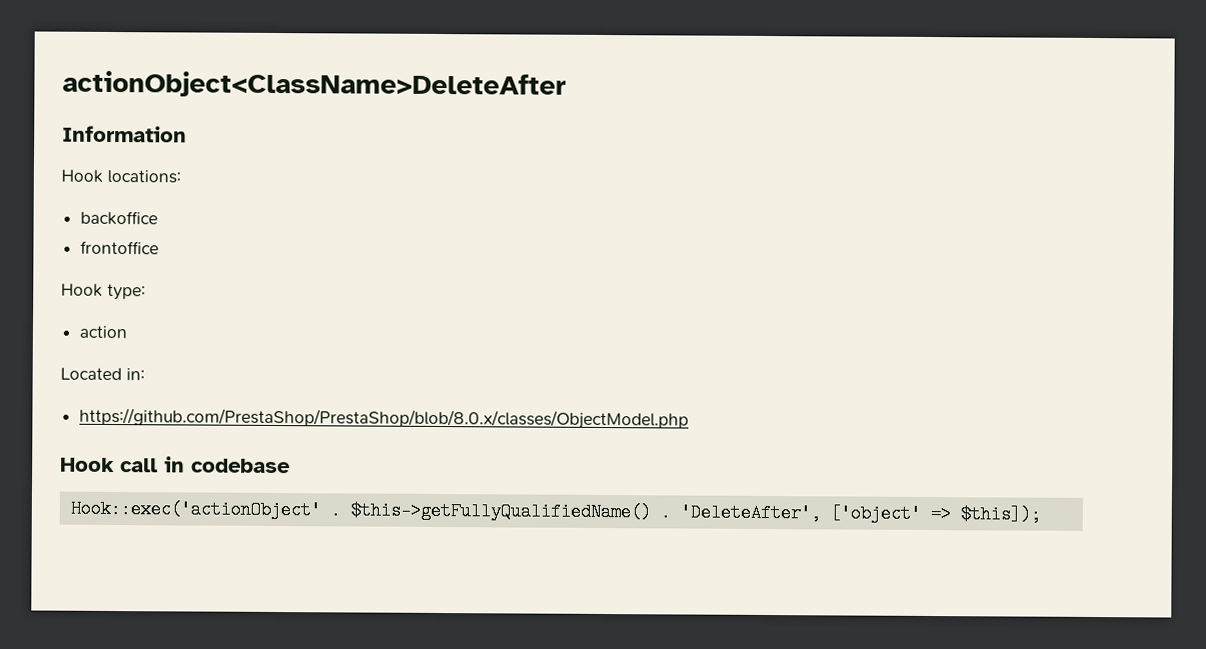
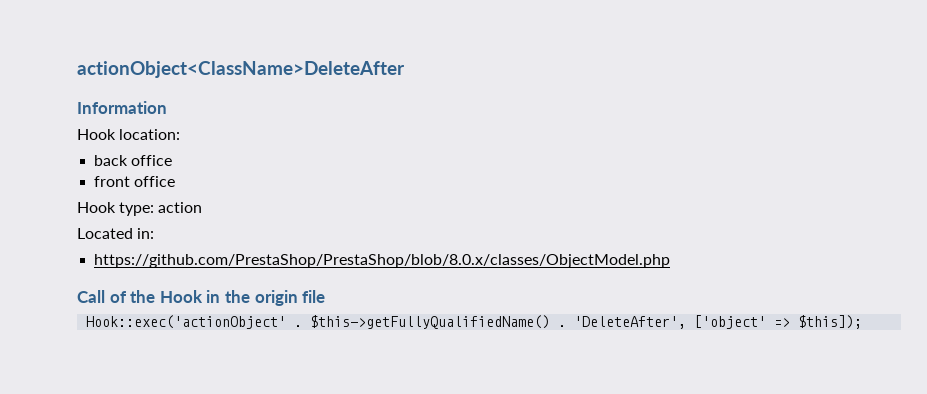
[107,169,181,184] [80,210,159,226] [80,240,160,255] locations: // backoffice // frontoffice -> [119,129,181,140] [94,155,173,166] [94,176,176,187] location: // back office // front office
(146, 292) // -> (155, 209) none
[60,456,291,474] Hook call in codebase -> [77,290,326,306] Call of the Hook in the origin file

